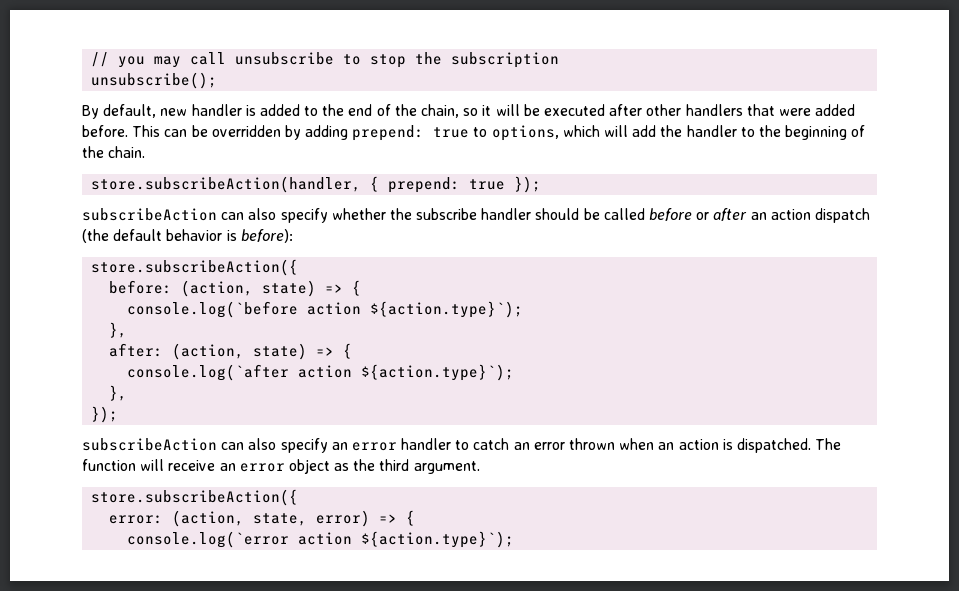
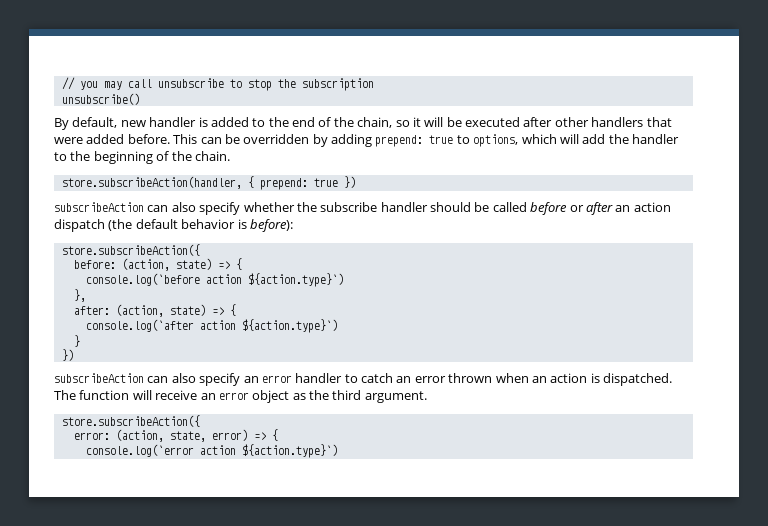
[91,72,218,89] unsubscribe(); -> [61,93,140,105] unsubscribe()
[514,176,542,193] }); -> [343,176,356,188] })
[370,301,524,318] ${action.type}`); -> [247,273,344,287] ${action.type}`)
[361,364,515,381] [109,385,128,401] [91,406,119,423] ${action.type}`); // }, // }); -> [241,319,338,333] [73,335,80,347] [61,349,74,361] ${action.type}`) // } // })
[361,531,515,548] ${action.type}`); -> [241,444,338,458] ${action.type}`)

